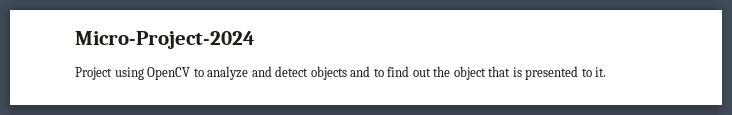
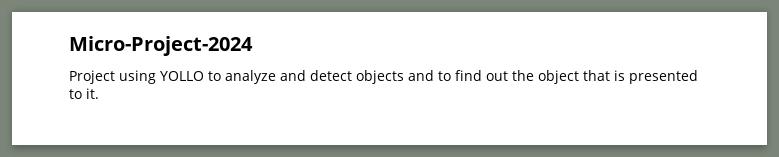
[147,67,191,80] OpenCV -> [160,71,204,81] YOLLO

